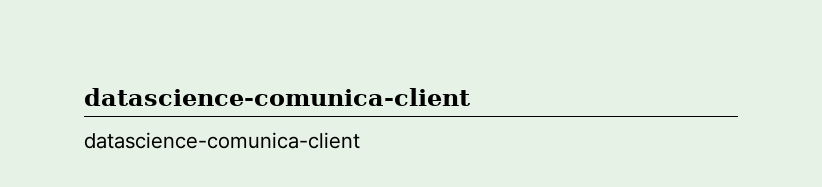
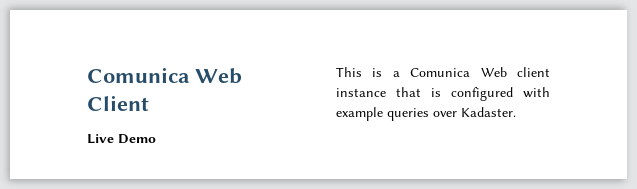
[84,88,470,106] [84,132,360,149] datascience-comunica-client // datascience-comunica-client -> [87,67,242,84] [87,95,149,111] [87,134,156,144] [336,67,550,77] [336,87,550,101] [336,107,516,121] Comunica Web Client // Live Demo // This is a Comunica Web client instance that is configured with example queries over Kadaster.

